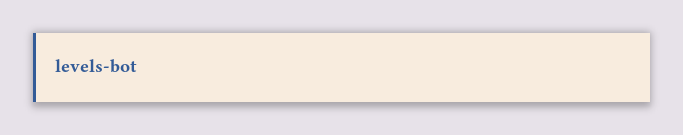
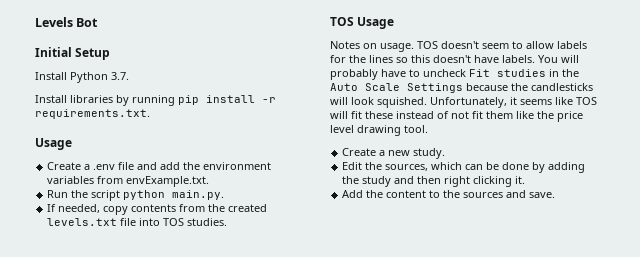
[55,59,137,73] levels-bot -> [35,17,99,27] [35,47,111,60] [35,72,129,83] [35,95,276,106] [35,109,150,119] [35,138,72,150] [47,162,272,170] [47,176,210,187] [47,190,225,201] [47,204,268,215] [47,218,228,226] [330,17,395,29] [330,41,587,52] [330,55,579,63] [330,69,579,80] [330,83,593,93] [330,97,597,108] [330,111,583,122] [330,125,428,136] [342,148,446,159] [342,162,586,173] [342,176,526,187] [342,190,556,198] Levels Bot // Initial Setup // Install Python 3.7. // Install libraries by running pip install -r requirements.txt. // Usage // Create a .env file and add the environment variables from envExample.txt. // Run the script python main.py. // If needed, copy contents from the created levels.txt file into TOS studies. // TOS Usage // Notes on usage. TOS doesn't seem to allow labels for the lines so this doesn't have labels. You will probably have to uncheck Fit studies in the Auto Scale Settings because the candlesticks will look squished. Unfortunately, it seems like TOS will fit these instead of not fit them like the price level drawing tool. // Create a new study. // Edit the sources, which can be done by adding the study and then right clicking it. // Add the content to the sources and save.

